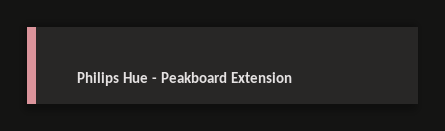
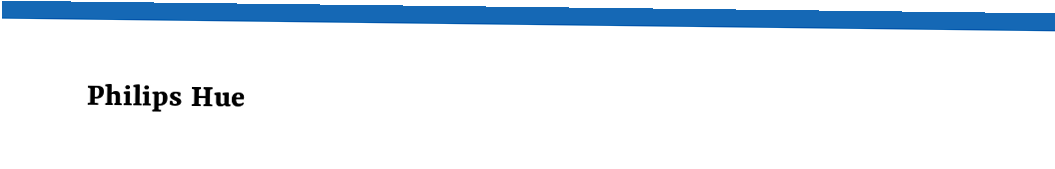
[152,72,293,83] - Peakboard Extension -> (245, 96) none

